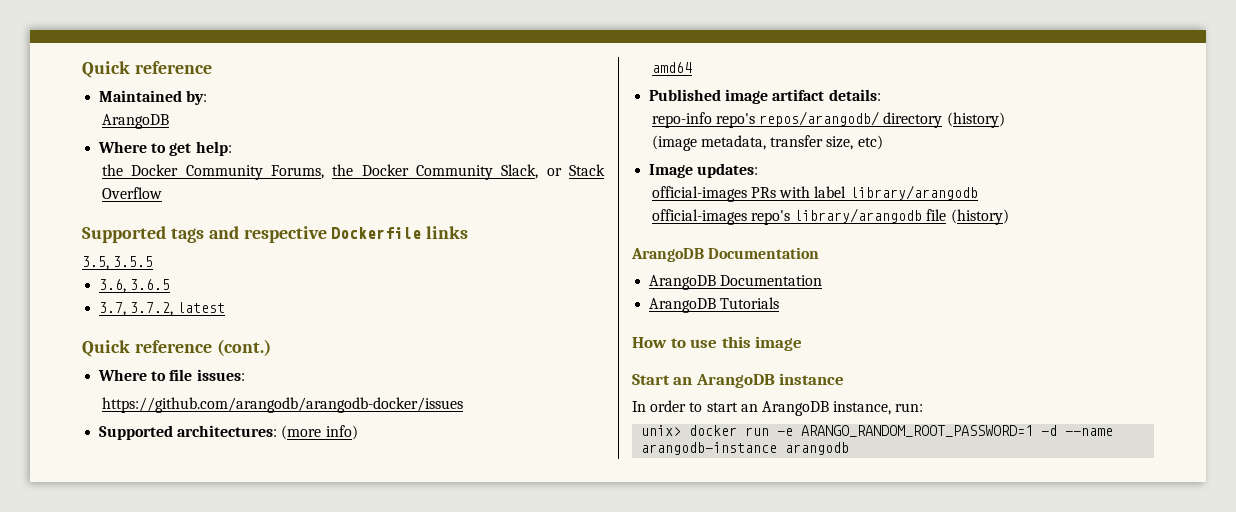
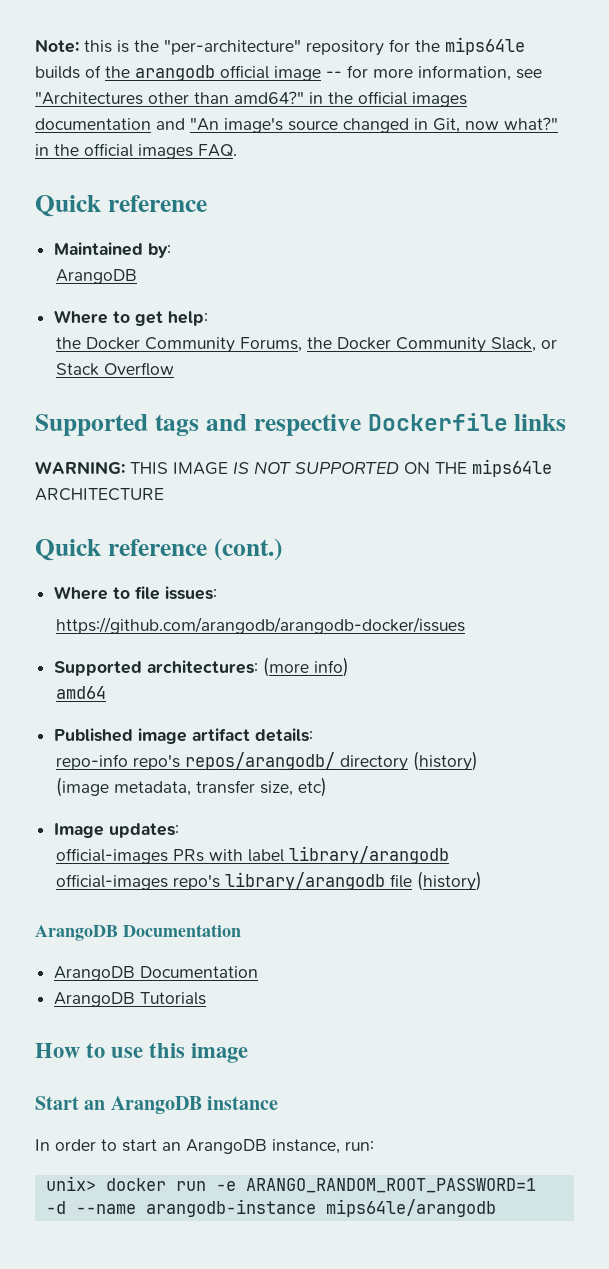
(82, 69) none -> [35,37,525,56] [35,65,542,81] [35,91,467,107] [35,117,558,133] [35,143,237,159] Note: this is the "per-architecture" repository for the mips64le builds of the arangodb official image -- for more information, see "Architectures other than amd64?" in the official images documentation and "An image's source changed in Git, now what?" in the official images FAQ. //
[82,256,154,270] [99,279,171,293] [99,302,226,316] 3.5, 3.5.5 // 3.6, 3.6.5 // 3.7, 3.7.2, latest -> [35,459,552,477] [35,488,164,501] WARNING: THIS IMAGE IS NOT SUPPORTED ON THE mips64le ARCHITECTURE
[785,442,850,455] arangodb -> [325,1199,496,1217] mips64le/arangodb

